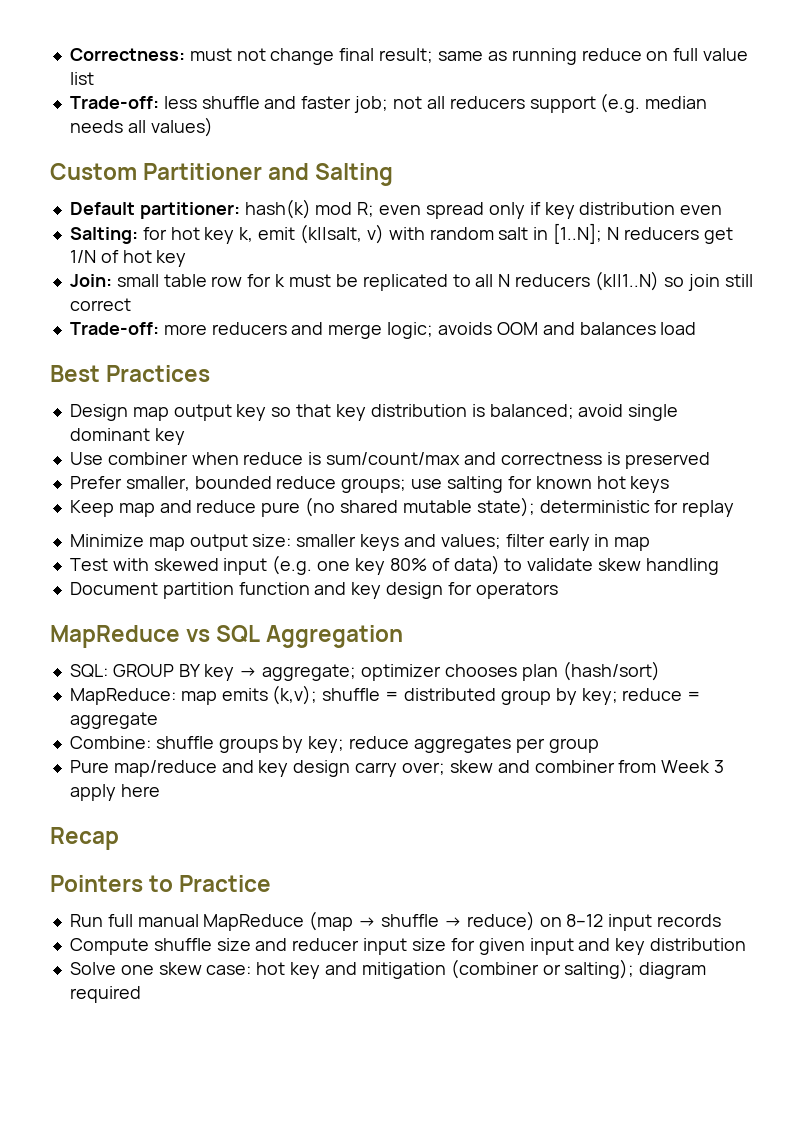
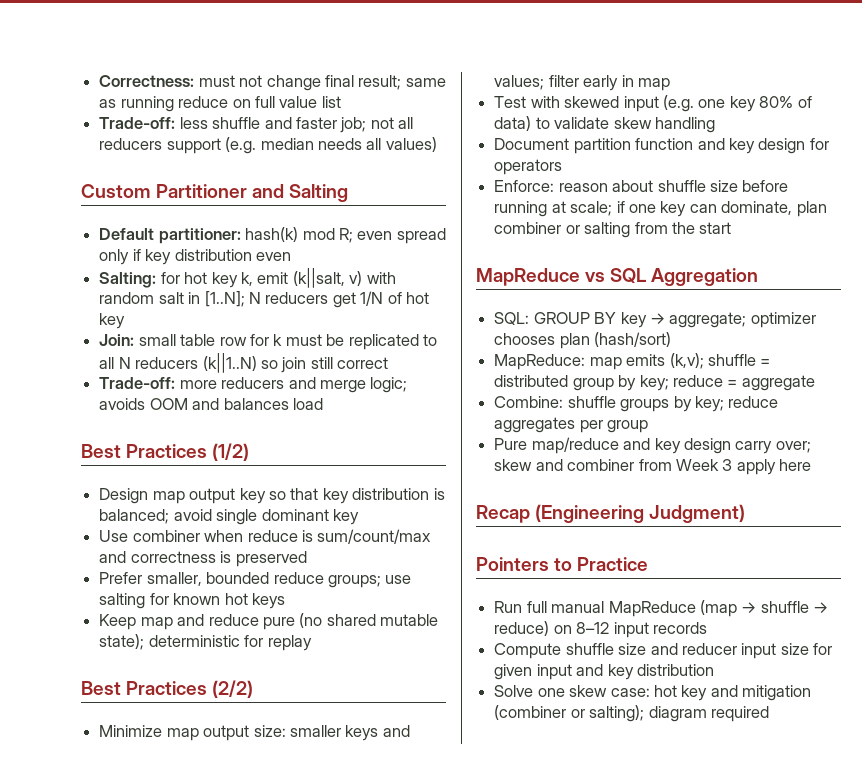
(211, 373) none -> [212,443,250,461] (1/2)
(735, 508) none -> [81,680,254,698] // Best Practices (2/2)
(558, 590) none -> [494,180,789,192] [494,201,827,217] [494,222,732,238] // Enforce: reason about shuffle size before running at scale; if one key can dominate, plan combiner or salting from the start
(119, 838) none -> [535,504,746,523] (Engineering Judgment)

